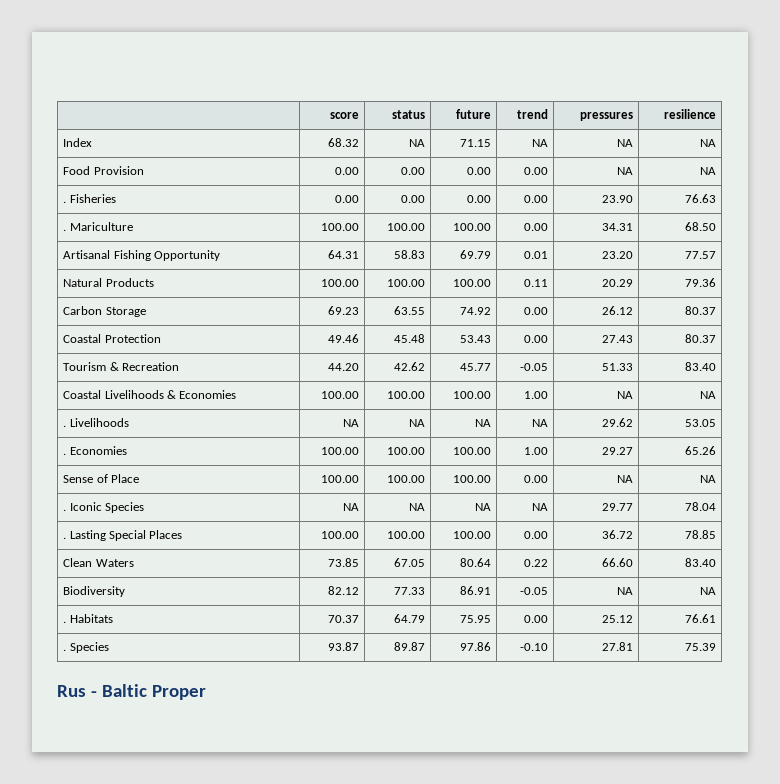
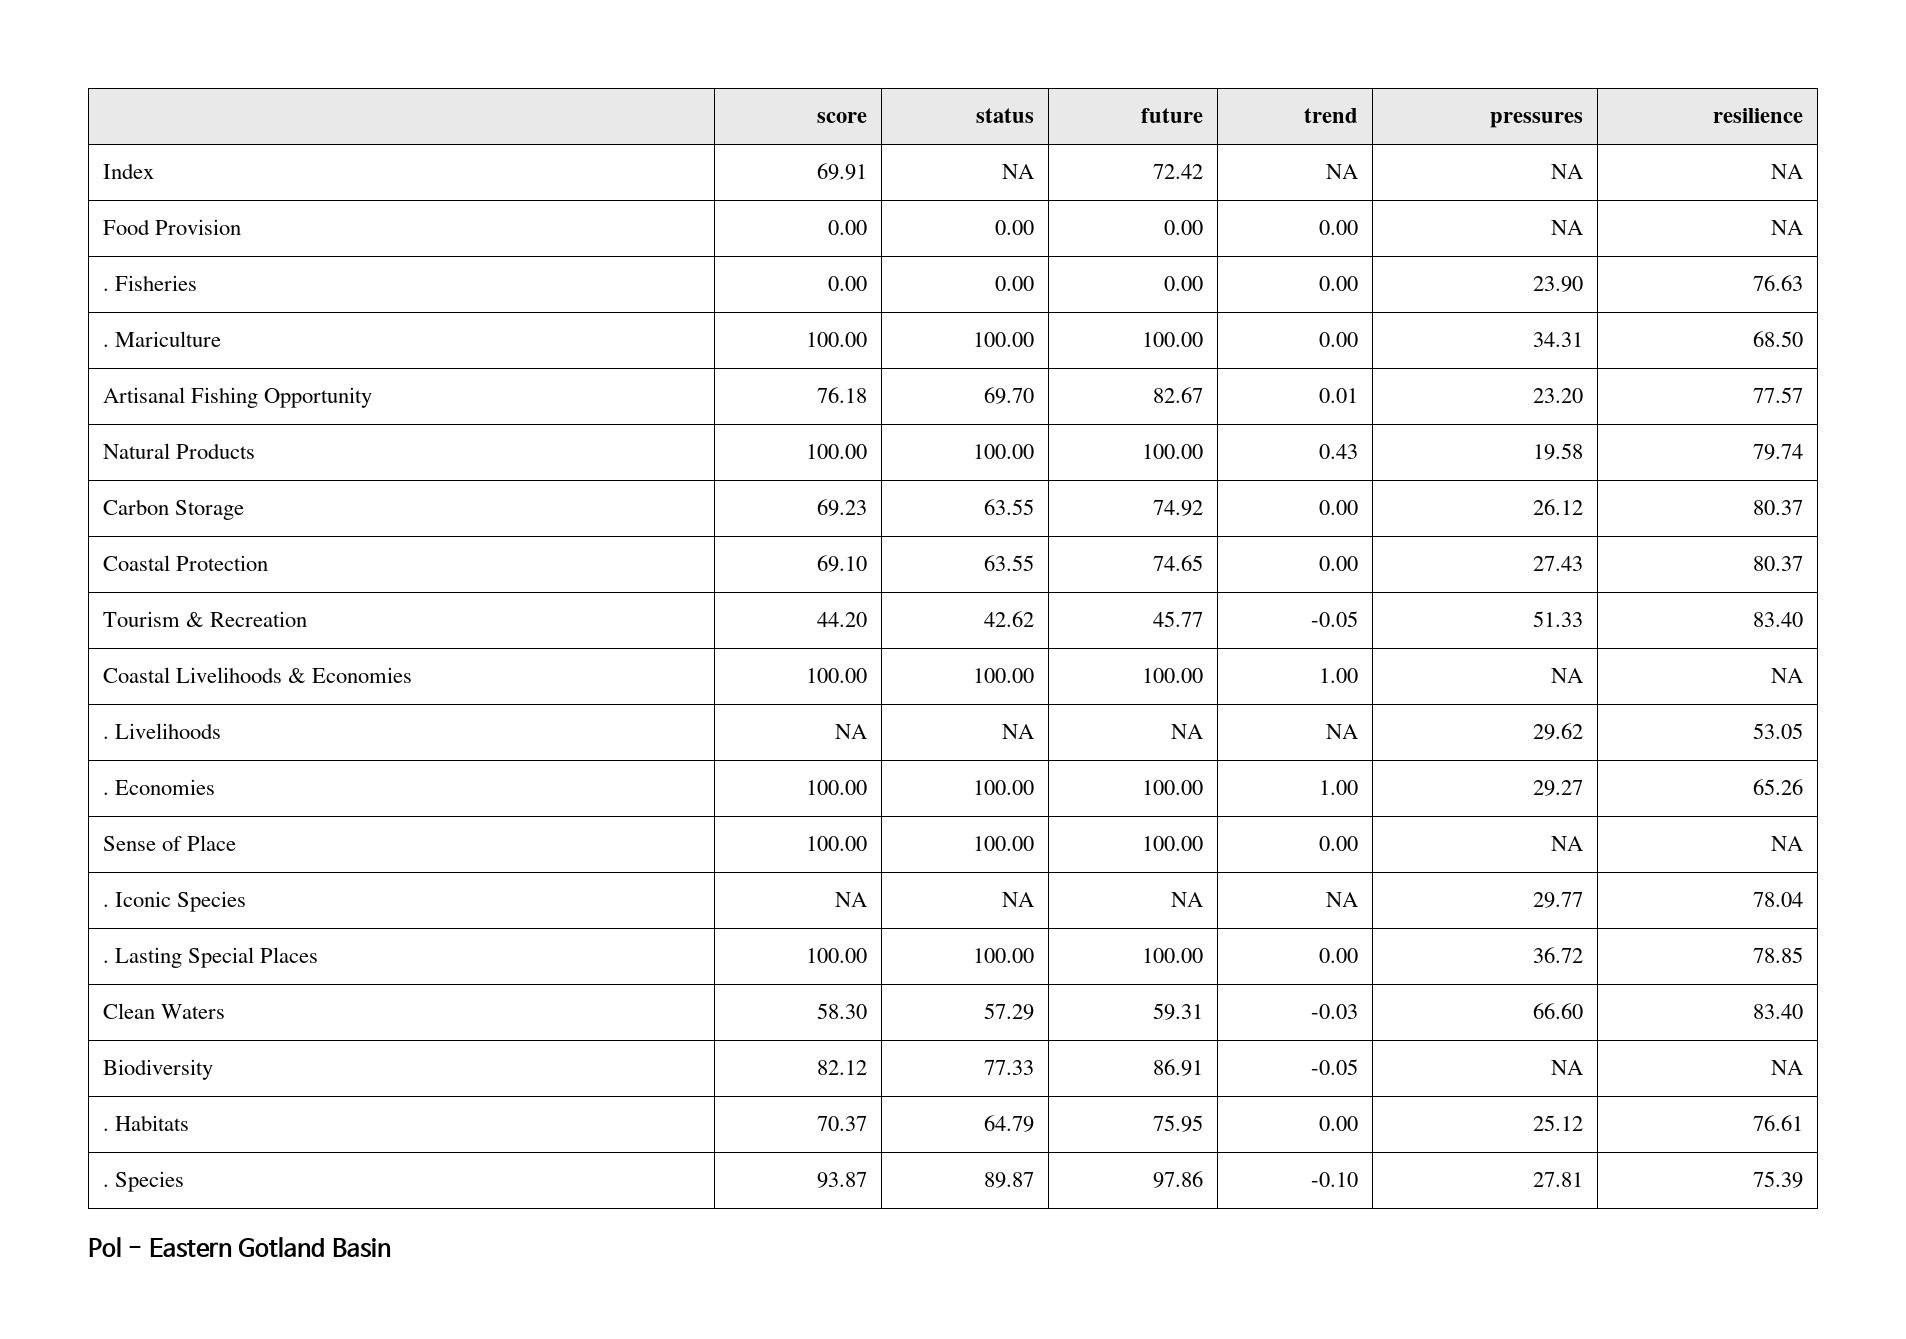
[327,138,359,147] [408,139,425,147] [459,139,491,147] 68.32 | NA | 71.15 -> [816,163,867,180] [1001,164,1034,179] [1152,164,1203,179] 69.91 | NA | 72.42
[327,250,359,259] [393,250,425,259] [459,250,491,259] 64.31 | 58.83 | 69.79 -> [816,387,867,403] [983,387,1034,404] [1152,387,1203,403] 76.18 | 69.70 | 82.67
[523,279,548,287] [601,279,633,287] [684,278,716,287] 0.11 | 20.29 | 79.36 -> [1318,444,1358,459] [1532,443,1583,460] [1752,444,1803,460] 0.43 | 19.58 | 79.74
[327,334,359,343] [393,334,425,343] [459,335,491,343] 49.46 | 45.48 | 53.43 -> [816,555,867,572] [983,555,1034,571] [1152,555,1203,571] 69.10 | 63.55 | 74.65
[327,558,359,567] [393,558,425,567] [459,558,491,567] [523,559,548,567] 73.85 | 67.05 | 80.64 | 0.22 -> [816,1003,867,1019] [983,1003,1034,1020] [1152,1003,1203,1020] [1310,1004,1358,1019] 58.30 | 57.29 | 59.31 | -0.03
[57,684,207,700] Rus - Baltic Proper -> [88,1237,391,1258] Pol - Eastern Gotland Basin

